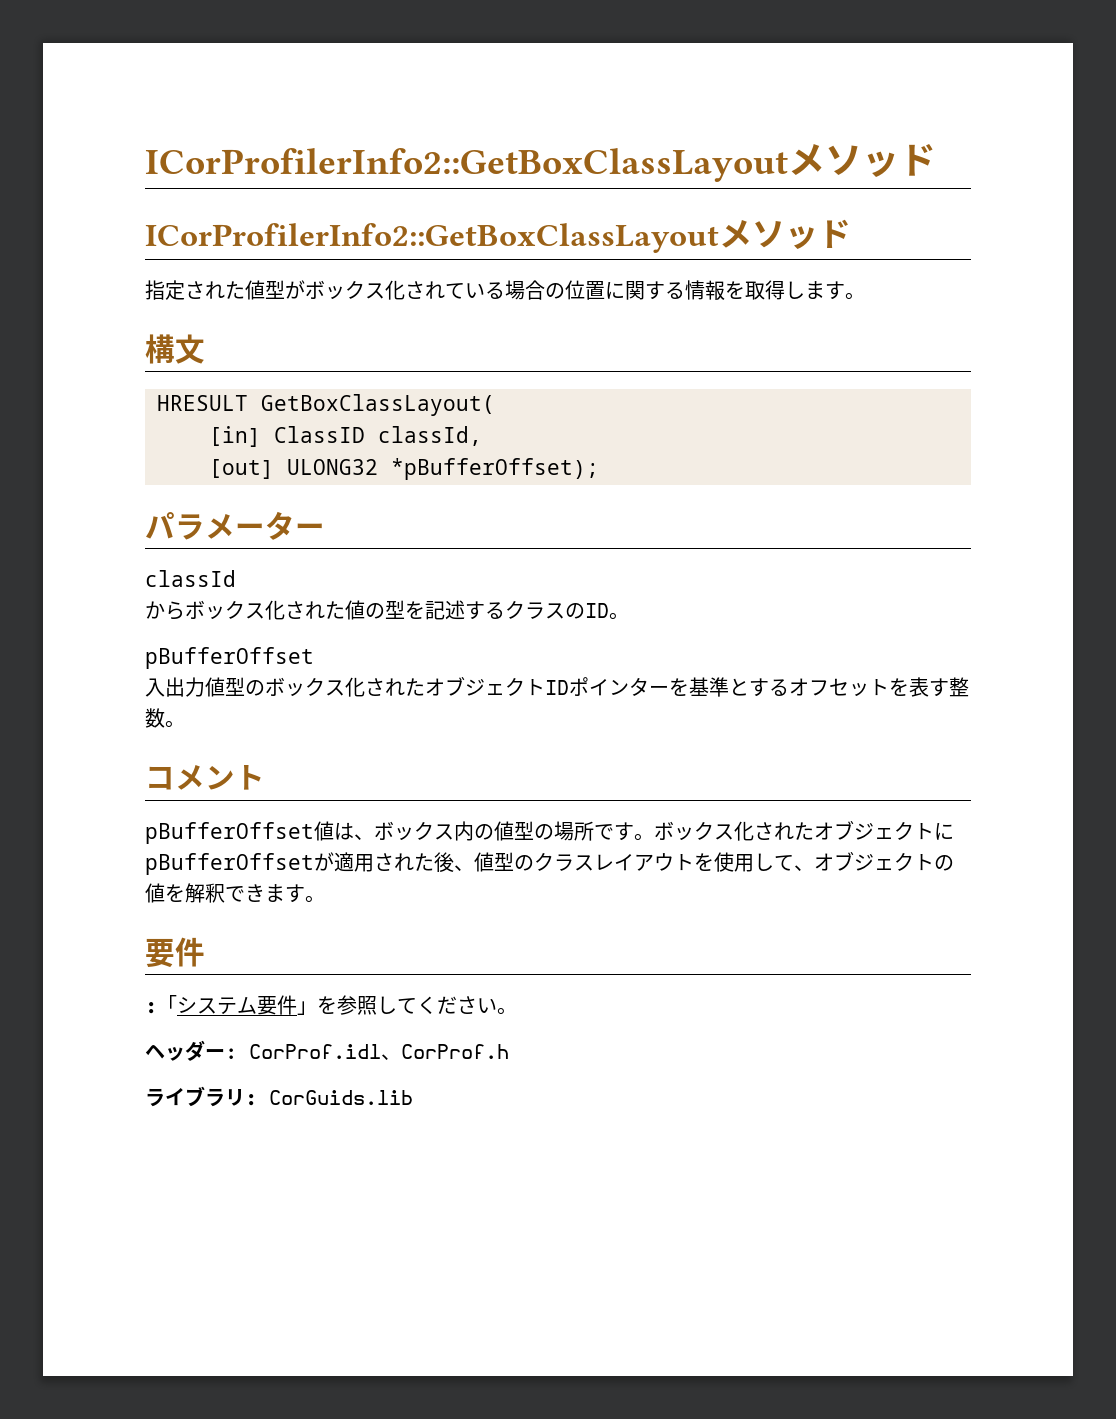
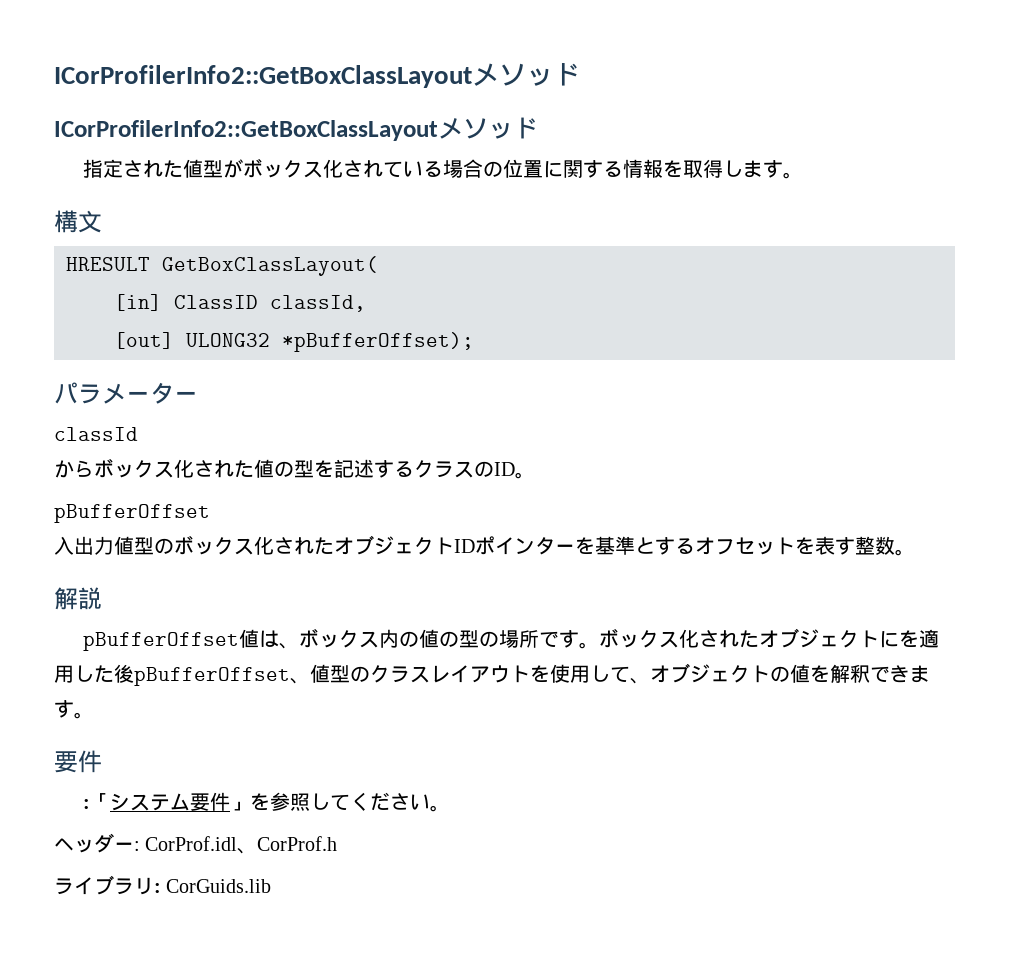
[145,765,265,790] コメント -> [54,587,102,610] 解説
(514, 831) none -> [438,631,459,647] の
[145,852,454,875] pBufferOffsetが適用された後 -> [898,629,939,648] [54,664,290,686] を適用した後pBufferOffset

